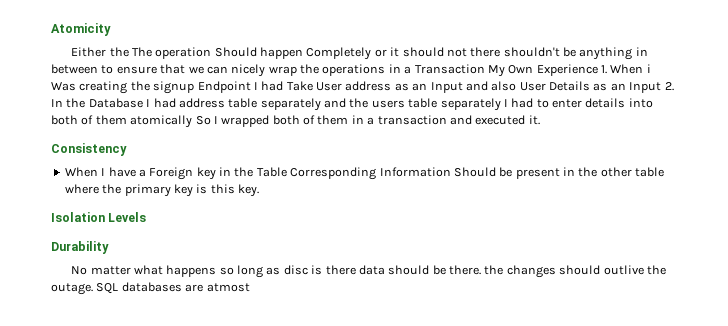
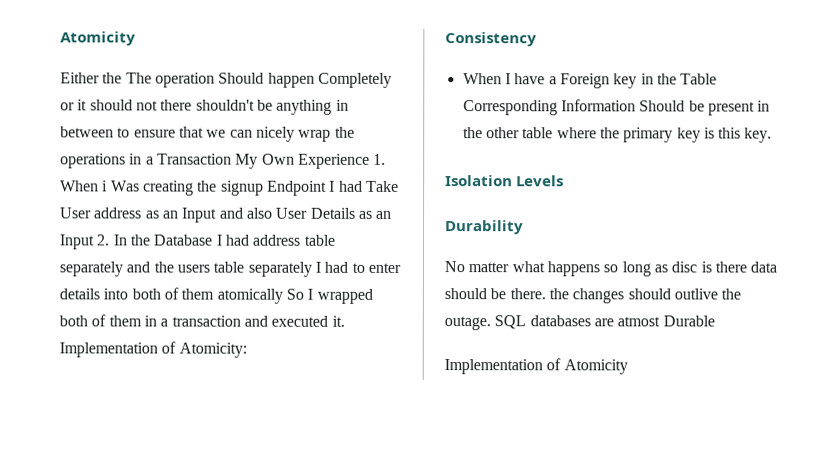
(540, 120) none -> [59,341,247,358] Implementation of Atomicity:
(250, 287) none -> [662,315,715,327] [444,358,628,375] Durable // Implementation of Atomicity

